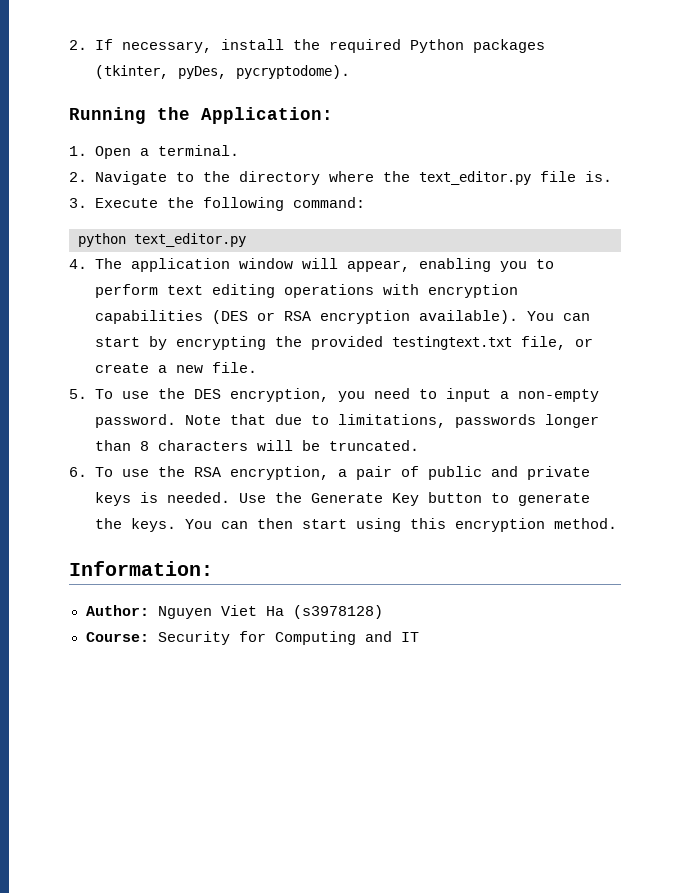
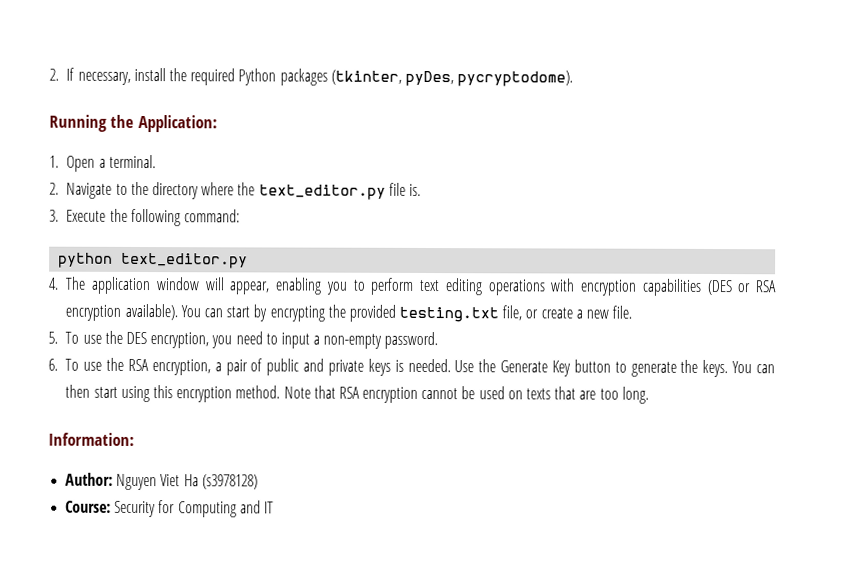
[391,336,512,350] testingtext.txt -> [399,306,500,323] testing.txt
[184,414,599,428] [94,440,419,451] Note that due to limitations, passwords longer than 8 characters will be truncated. -> (439, 340) none
(617, 523) none -> [283,385,649,404] Note that RSA encryption cannot be used on texts that are too long.

